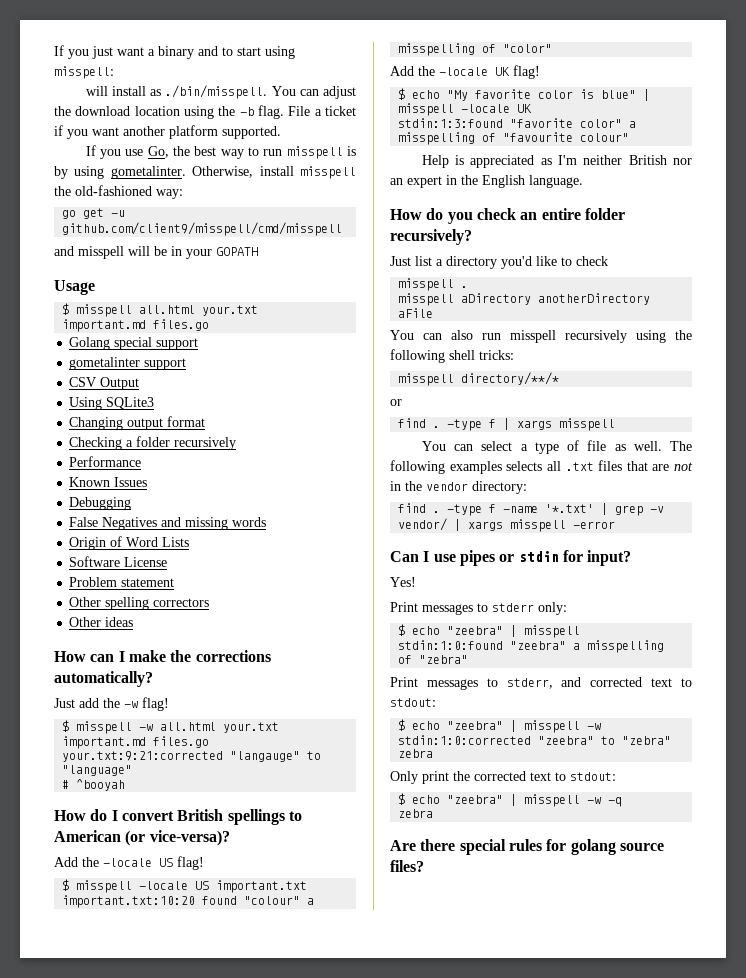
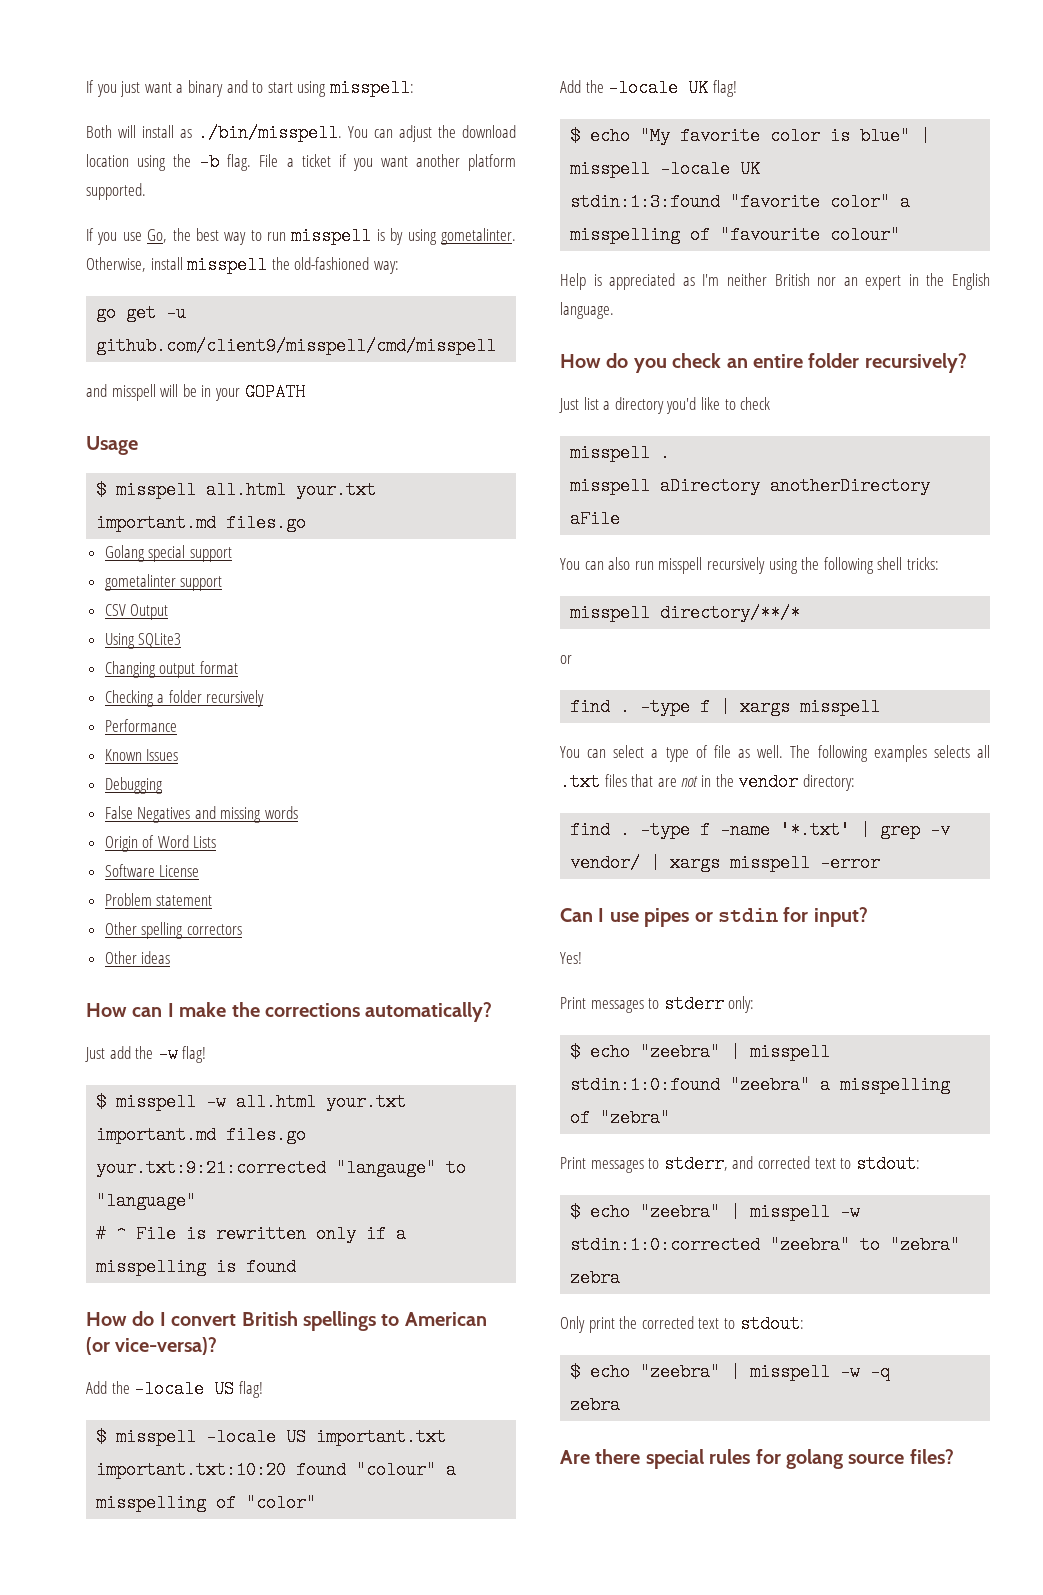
(114, 72) none -> [86,125,112,138] Both
[76,779,126,791] ^booyah -> [116,1225,407,1243] [96,1258,297,1276] ^ File is rewritten only if a misspelling is found

